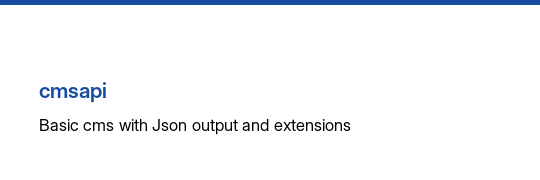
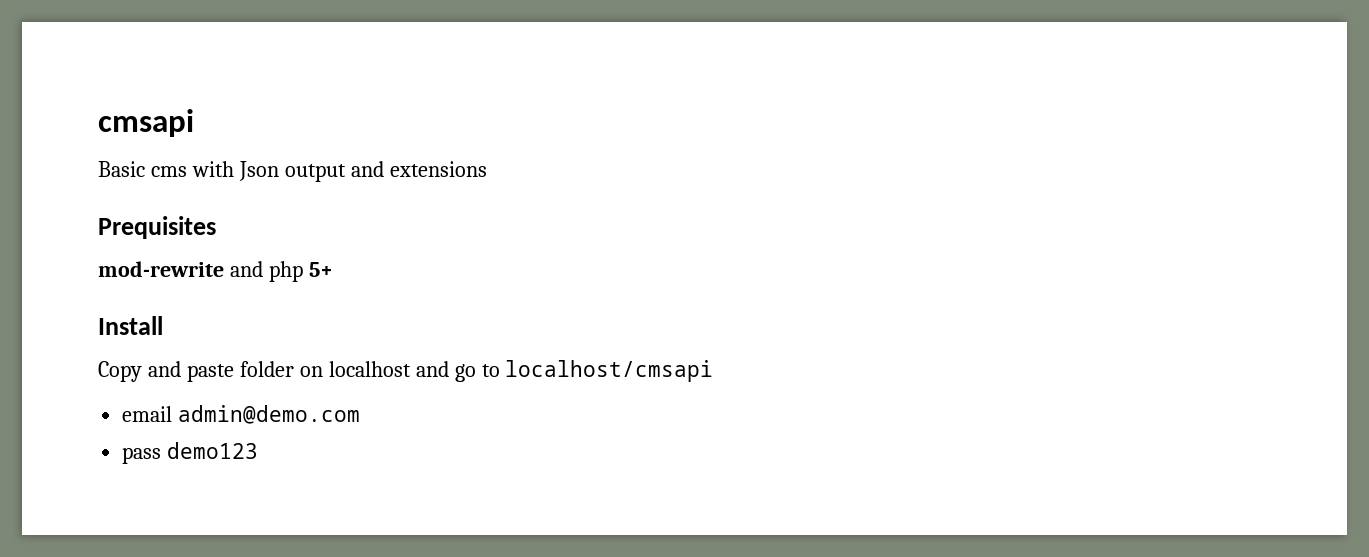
(351, 125) none -> [98,216,216,239] [98,261,333,282] [98,316,163,335] [98,360,714,382] [122,405,361,424] [122,442,259,464] // Prequisites // mod-rewrite and php 5+ // Install // Copy and paste folder on localhost and go to localhost/cmsapi // email admin@demo.com // pass demo123

